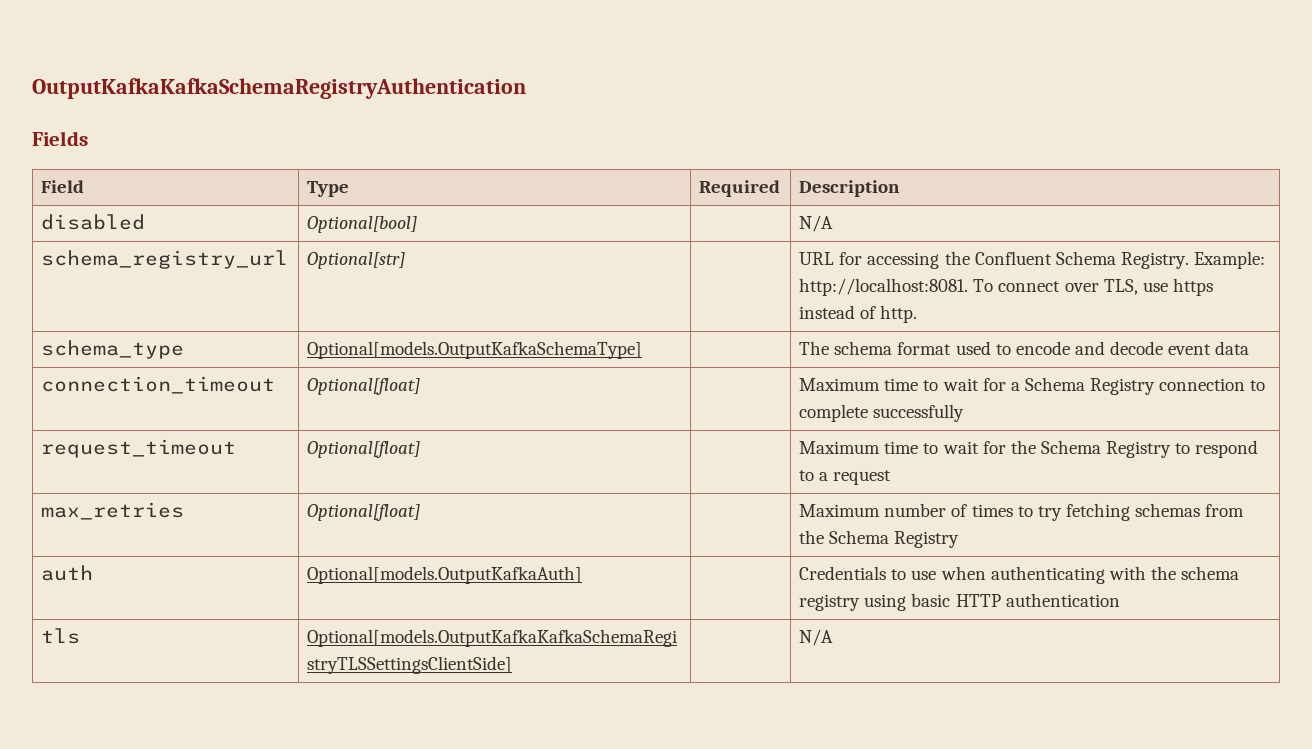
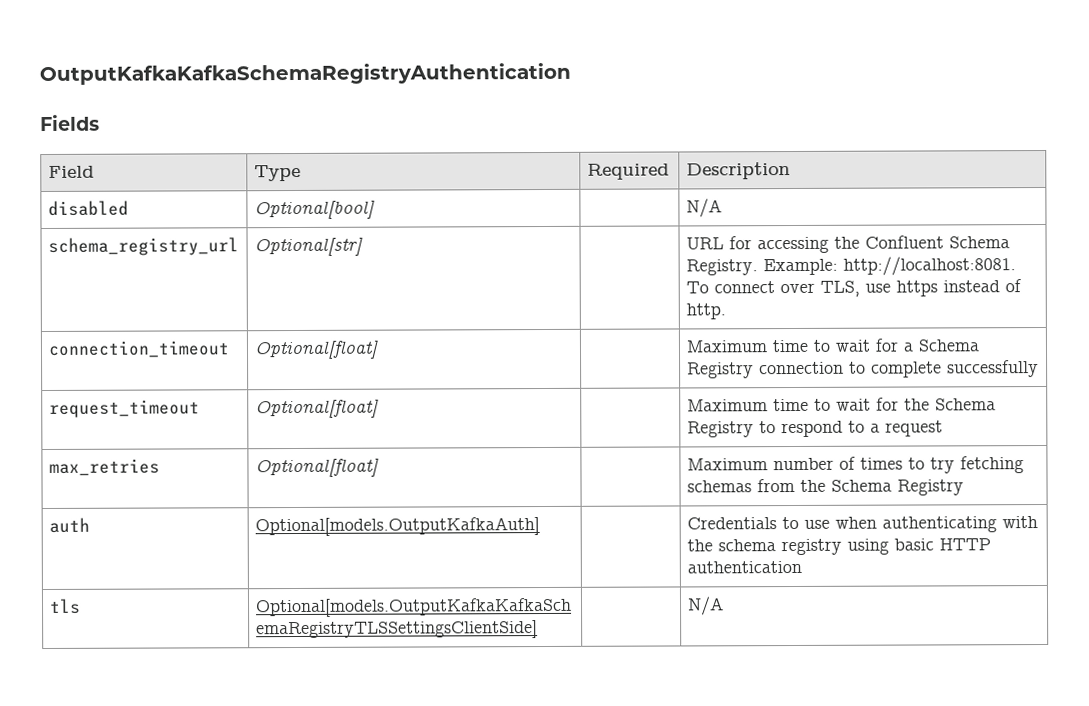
[41,340,185,359] [307,341,643,359] [799,341,1250,355] // schema_type | Optional[models.OutputKafkaSchemaType] | | The schema format used to encode and decode event data -> (726, 311) none

